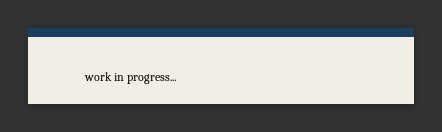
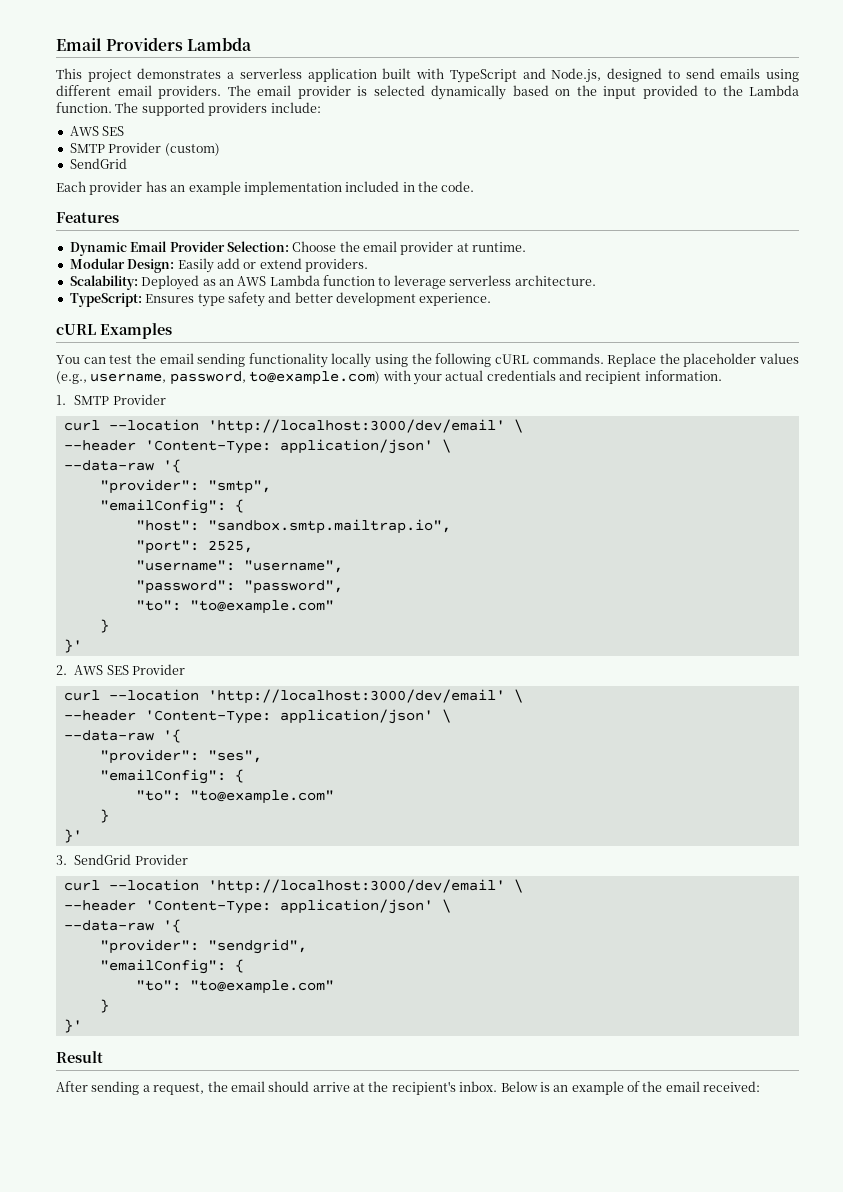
[84,72,177,84] work in progress... -> [56,37,253,51] [56,68,800,83] [56,85,799,100] [56,102,321,116] [69,126,125,136] [69,142,220,156] [69,158,127,169] [56,181,475,195] [56,212,119,223] [69,241,527,256] [69,258,368,273] [69,275,596,290] [69,292,492,307] [56,323,172,339] [56,353,799,368] [56,370,722,385] [56,394,166,405] [63,419,523,434] [63,439,451,454] [63,459,181,473] [99,479,271,494] [99,499,244,514] [135,519,451,534] [135,540,253,554] [135,560,343,573] [135,580,343,594] [135,600,334,614] [99,619,109,633] [63,639,82,653] [56,664,186,675] [63,689,523,704] [63,709,451,724] [63,729,181,743] [99,749,262,764] [99,769,244,784] [135,790,334,804] [99,809,109,823] [63,829,82,843] [56,854,188,865] [63,879,523,894] [63,899,451,914] [63,919,181,933] [99,939,307,954] [99,959,244,974] [135,980,334,994] [99,999,109,1013] [63,1019,82,1033] [56,1051,103,1063] [56,1081,761,1095] Email Providers Lambda // This project demonstrates a serverless application built with TypeScript and Node.js, designed to send emails using different email providers. The email provider is selected dynamically based on the input provided to the Lambda function. The supported providers include: // AWS SES // SMTP Provider (custom) // SendGrid // Each provider has an example implementation included in the code. // Features // Dynamic Email Provider Selection: Choose the email provider at runtime. // Modular Design: Easily add or extend providers. // Scalability: Deployed as an AWS Lambda function to leverage serverless architecture. // TypeScript: Ensures type safety and better development experience. // cURL Examples // You can test the email sending functionality locally using the following cURL commands. Replace the placeholder values (e.g., username, password, to@example.com) with your actual credentials and recipient information. // 1. SMTP Provider // curl --location 'http://localhost:3000/dev/email' \ // --header 'Content-Type: application/json' \ // --data-raw '{ // "provider": "smtp", // "emailConfig": { // "host": "sandbox.smtp.mailtrap.io", // "port": 2525, // "username": "username", // "password": "password", // "to": "to@example.com" // } // }' // 2. AWS SES Provider // curl --location 'http://localhost:3000/dev/email' \ // --header 'Content-Type: application/json' \ // --data-raw '{ // "provider": "ses", // "emailConfig": { // "to": "to@example.com" // } // }' // 3. SendGrid Provider // curl --location 'http://localhost:3000/dev/email' \ // --header 'Content-Type: application/json' \ // --data-raw '{ // "provider": "sendgrid", // "emailConfig": { // "to": "to@example.com" // } // }' // Result // After sending a request, the email should arrive at the recipient's inbox. Below is an example of the email received:

